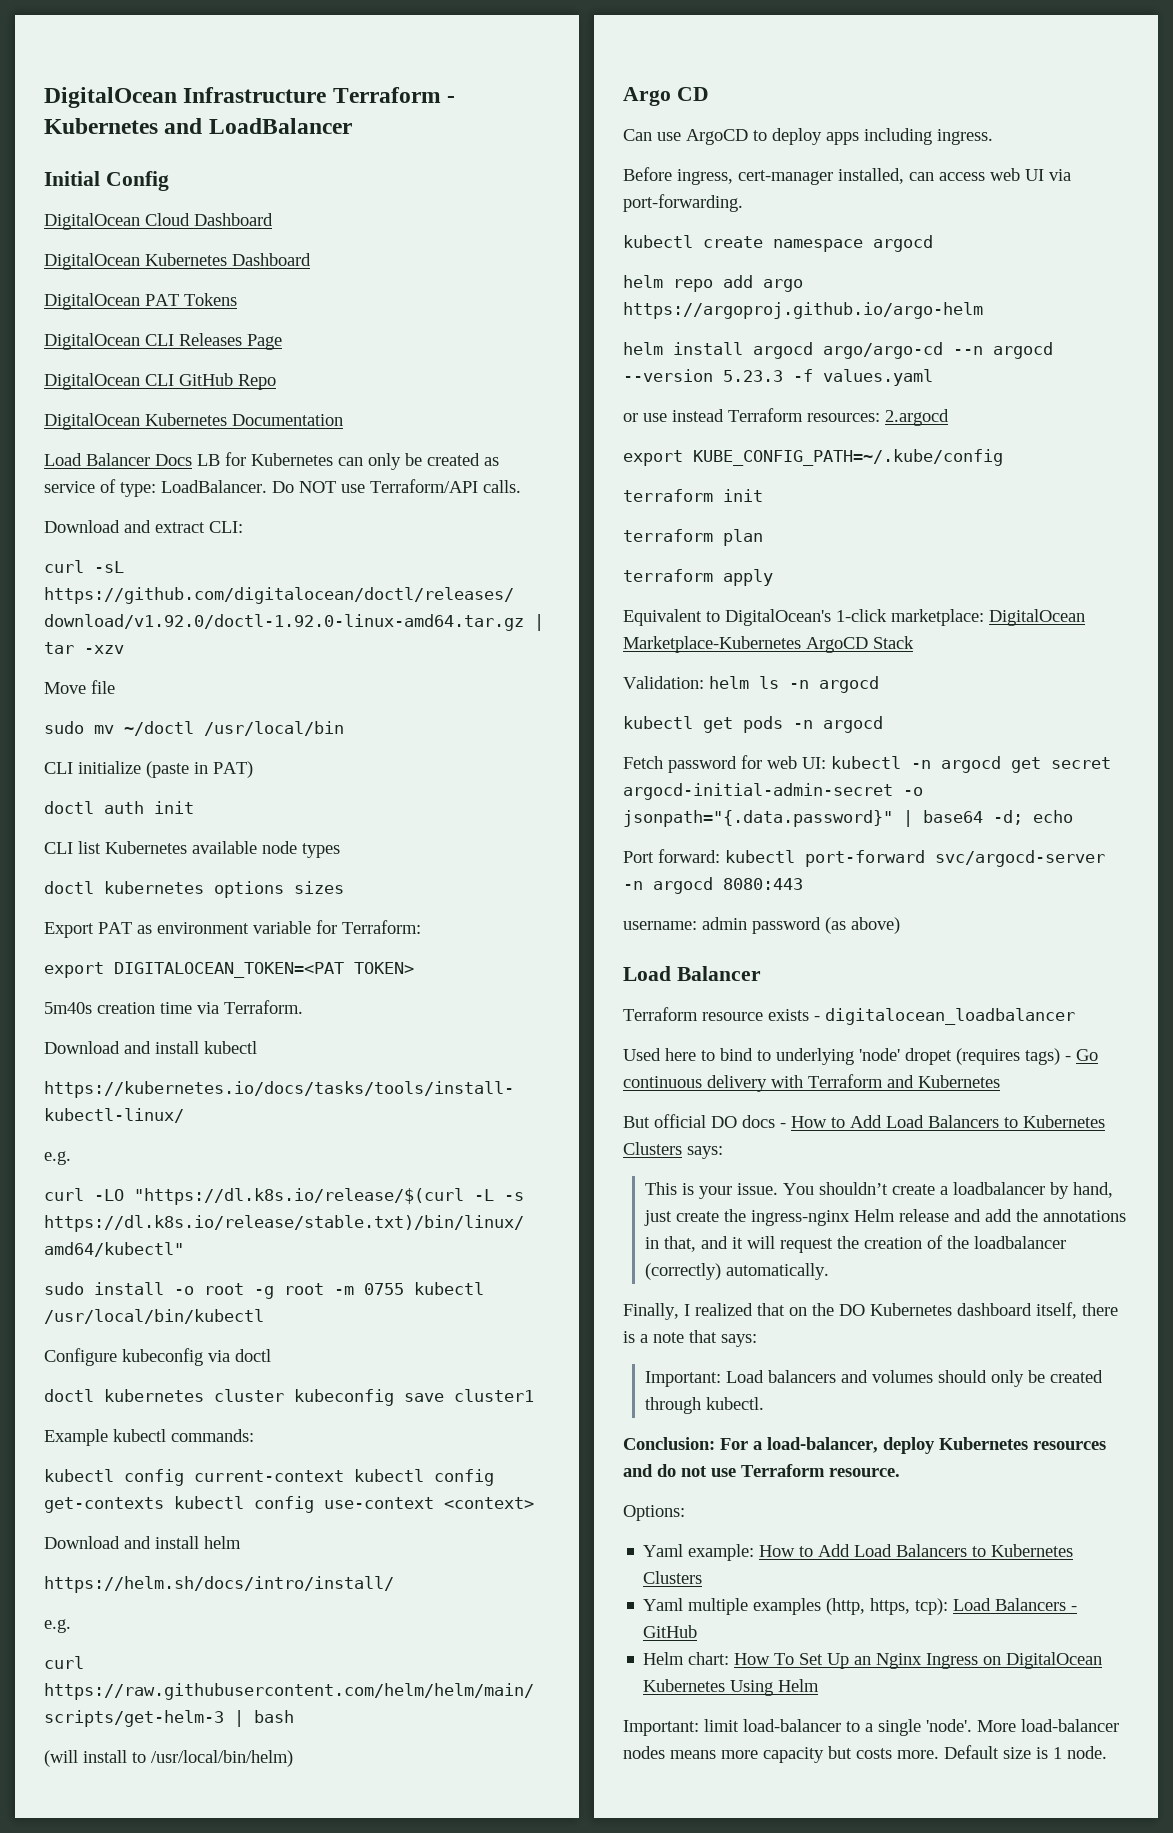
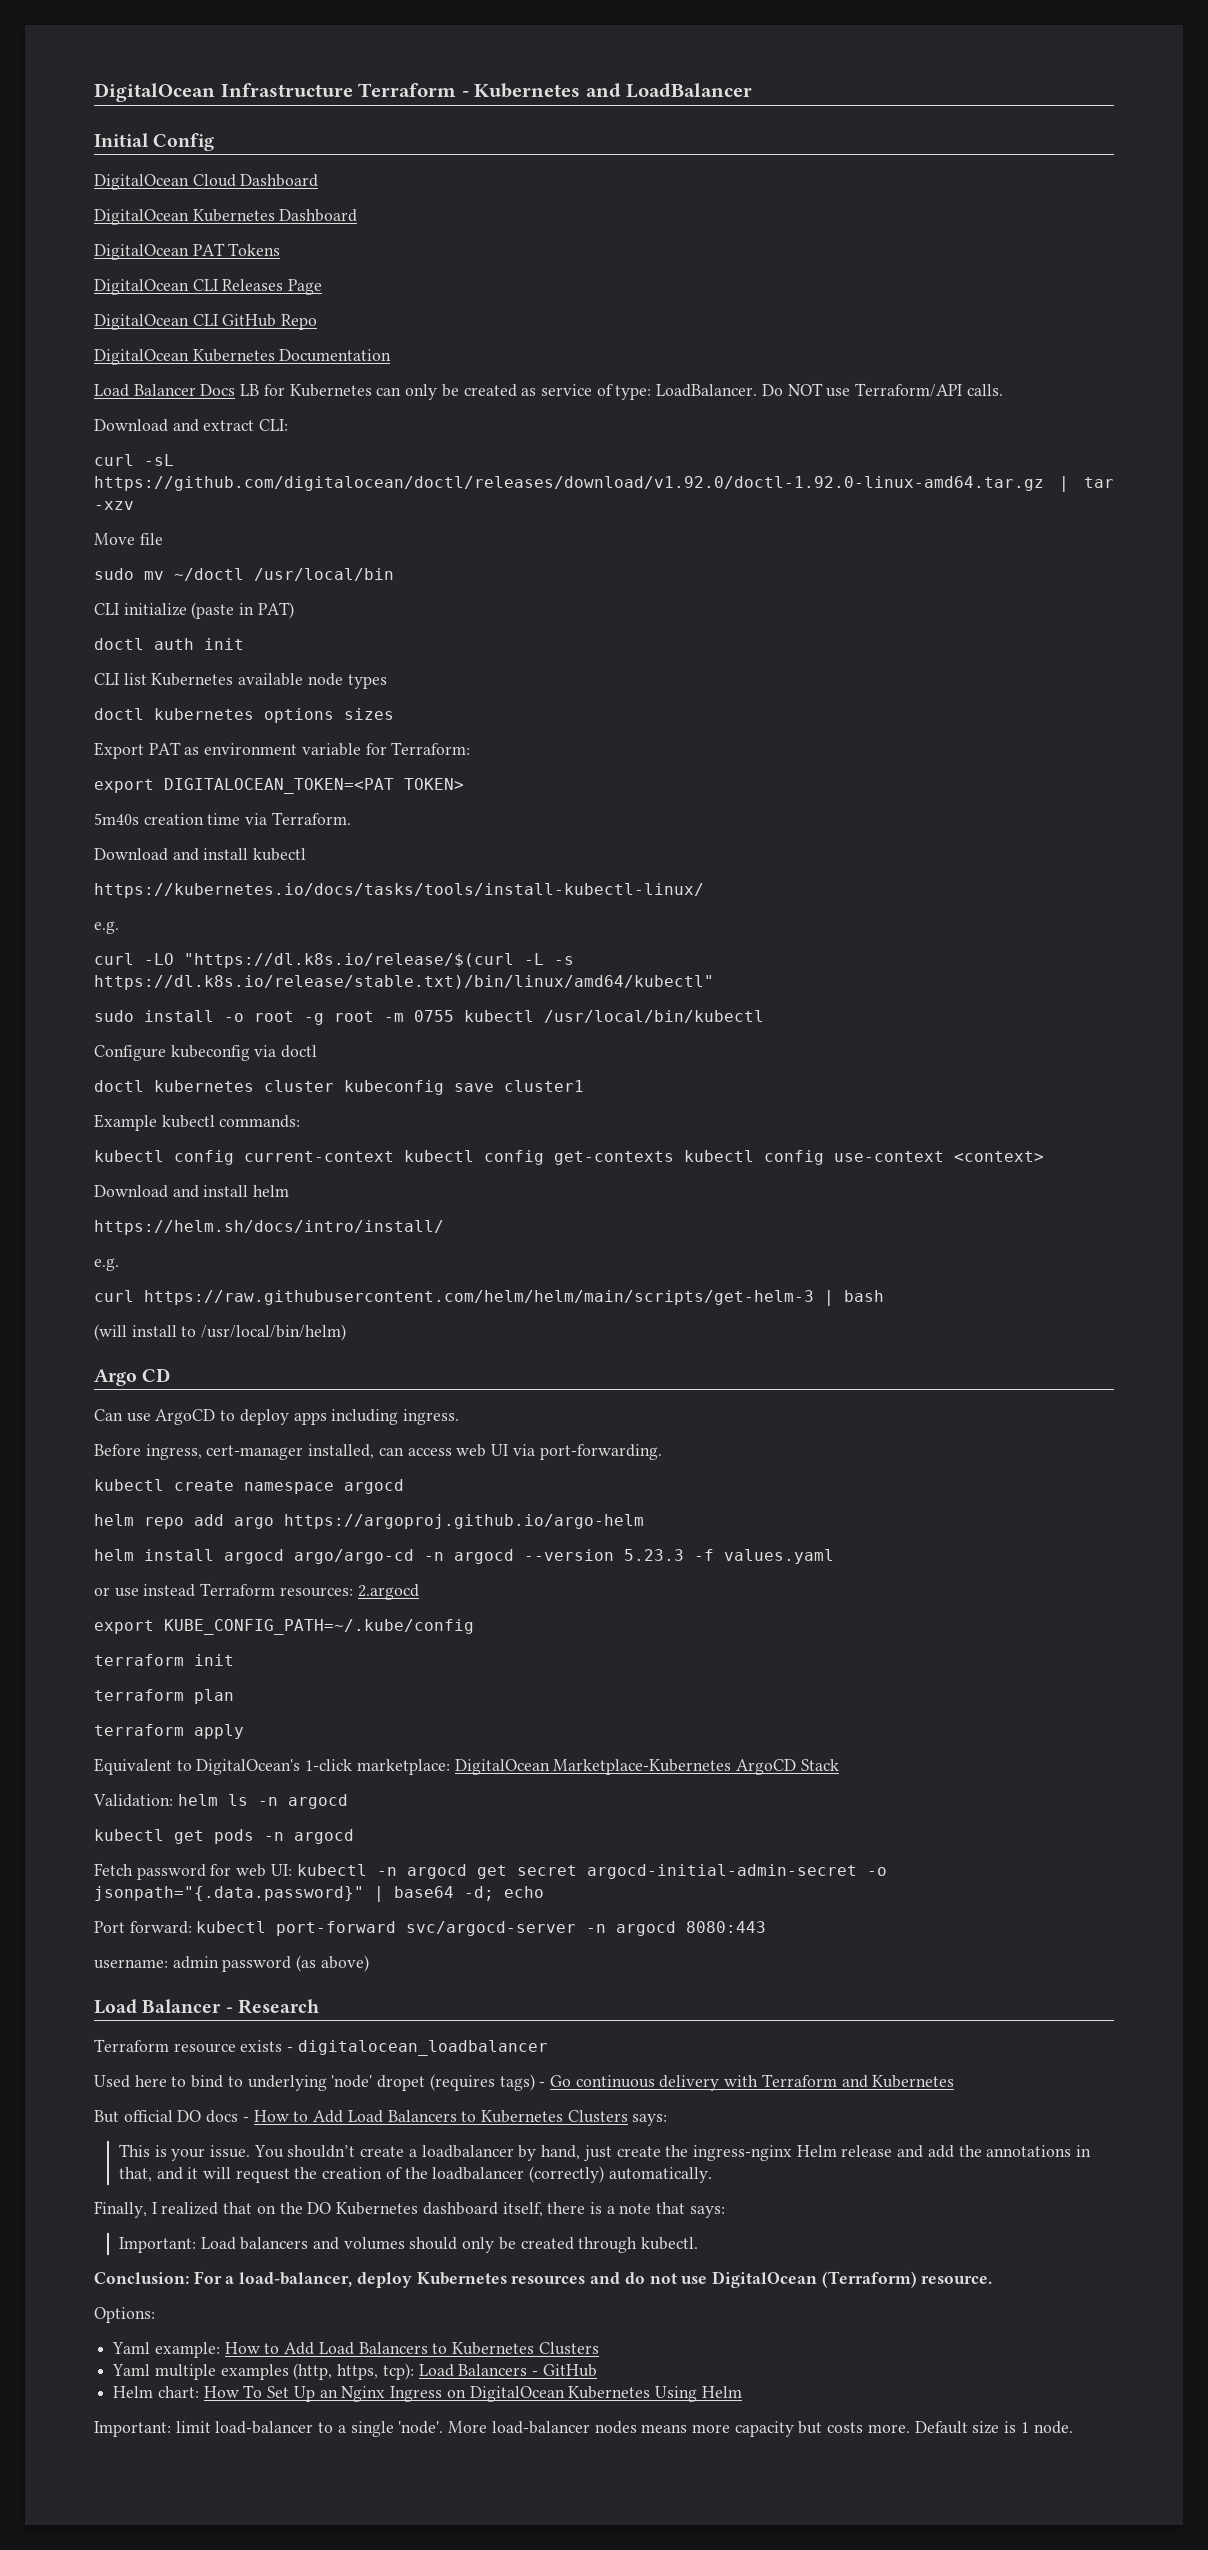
[953,346,983,355] --n -> [424,1552,444,1561] -n
(761, 973) none -> [225,1999,319,2014] - Research
[741,1464,825,1477] Terraform -> [711,2271,917,2288] DigitalOcean (Terraform)

